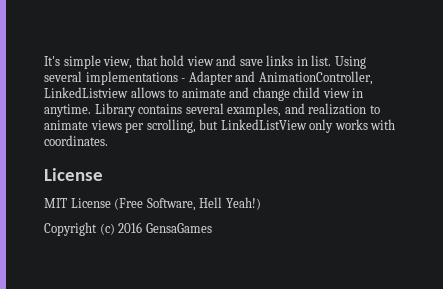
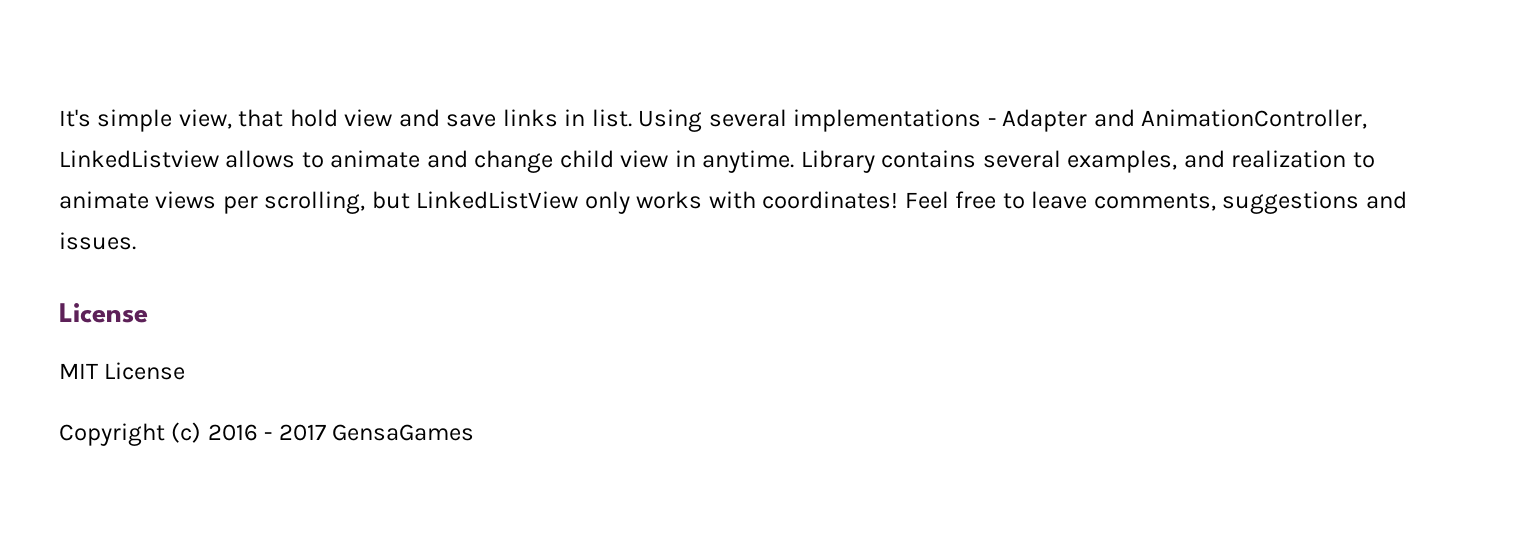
[44,135,108,146] coordinates. -> [762,191,1407,214] [59,232,136,250] coordinates! Feel free to leave comments, suggestions and issues.
[114,197,261,211] (Free Software, Hell Yeah!) -> (186, 371) none
(143, 227) none -> [264,424,326,441] - 2017

